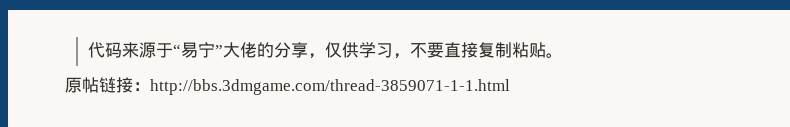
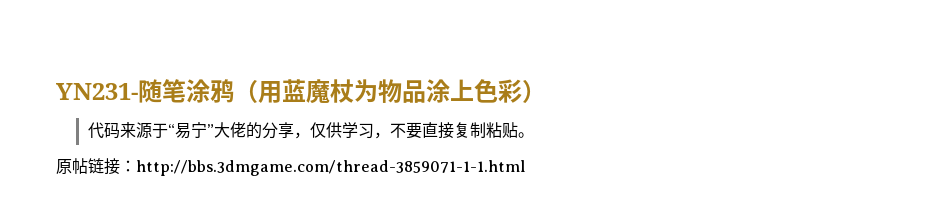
(87, 50) none -> [56,79,546,104] YN231-随笔涂鸦（用蓝魔杖为物品涂上色彩） //

